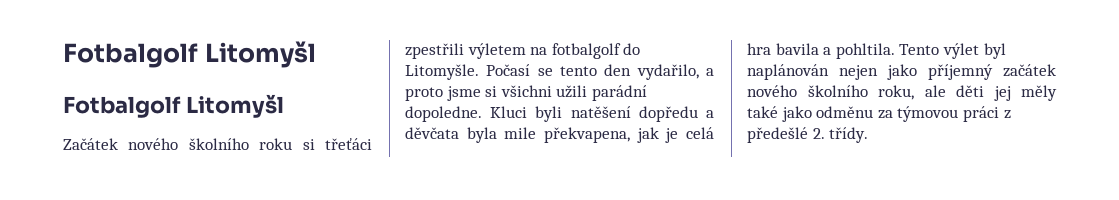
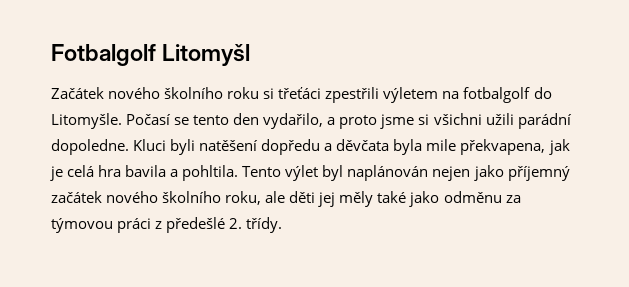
[63,41,316,68] [63,94,284,118] Fotbalgolf Litomyšl // Fotbalgolf Litomyšl -> [51,44,251,66] Fotbalgolf Litomyšl

